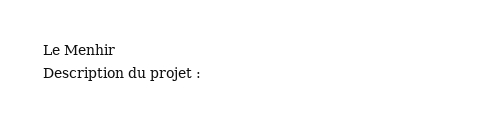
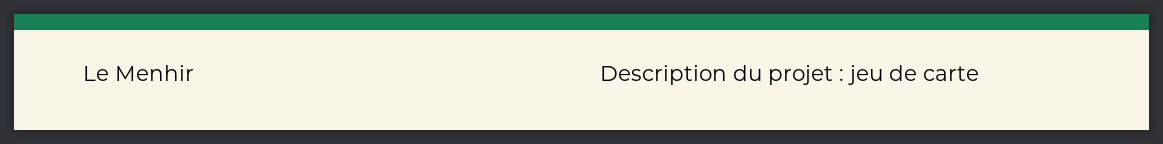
(201, 75) none -> [848,65,979,85] jeu de carte

